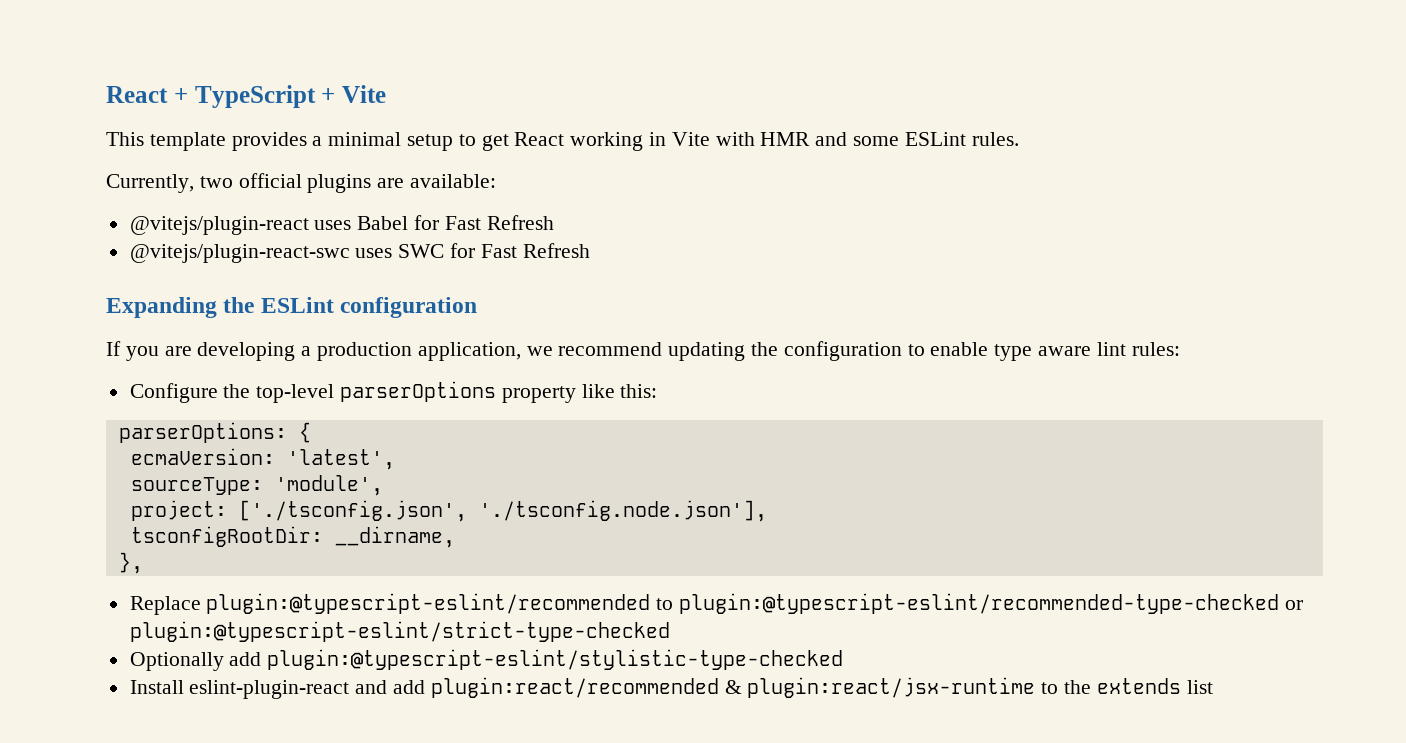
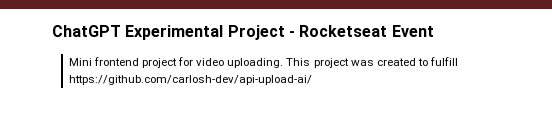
[106,85,386,108] [106,132,1019,151] [106,173,497,193] [129,215,554,235] [129,243,590,263] [106,297,478,318] [106,341,1180,361] [129,381,658,403] [118,422,311,443] [130,448,395,470] [130,475,383,496] [130,500,767,522] [130,526,455,548] [118,552,143,574] [129,593,1303,615] [129,621,670,642] [129,649,844,671] [129,677,1213,699] React + TypeScript + Vite // This template provides a minimal setup to get React working in Vite with HMR and some ESLint rules. // Currently, two official plugins are available: // @vitejs/plugin-react uses Babel for Fast Refresh // @vitejs/plugin-react-swc uses SWC for Fast Refresh // Expanding the ESLint configuration // If you are developing a production application, we recommend updating the configuration to enable type aware lint rules: // Configure the top-level parserOptions property like this: // parserOptions: { // ecmaVersion: 'latest', // sourceType: 'module', // project: ['./tsconfig.json', './tsconfig.node.json'], // tsconfigRootDir: __dirname, // }, // Replace plugin:@typescript-eslint/recommended to plugin:@typescript-eslint/recommended-type-checked or plugin:@typescript-eslint/strict-type-checked // Optionally add plugin:@typescript-eslint/stylistic-type-checked // Install eslint-plugin-react and add plugin:react/recommended & plugin:react/jsx-runtime to the extends list -> [52,25,434,40] [68,57,458,68] [68,75,312,85] ChatGPT Experimental Project - Rocketseat Event // Mini frontend project for video uploading. This project was created to fulfill https://github.com/carlosh-dev/api-upload-ai/

